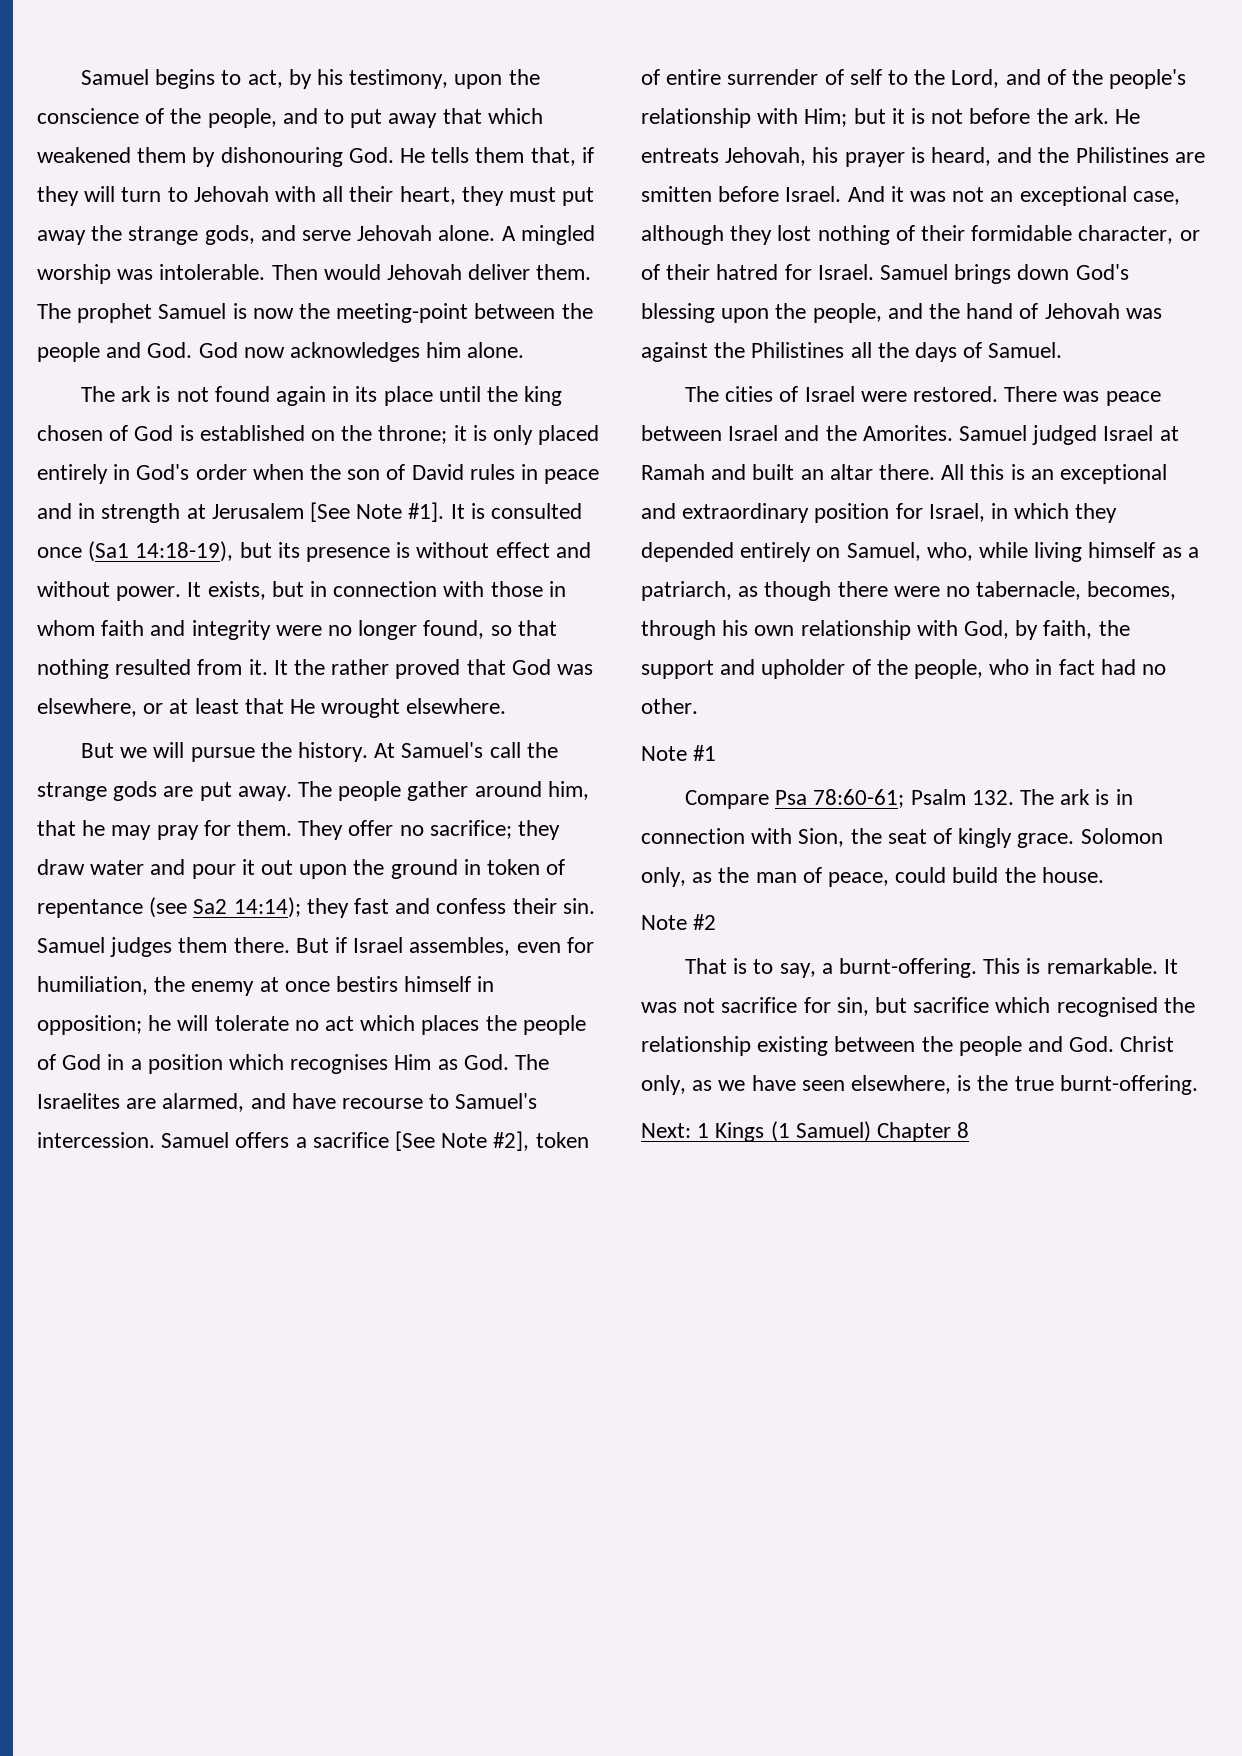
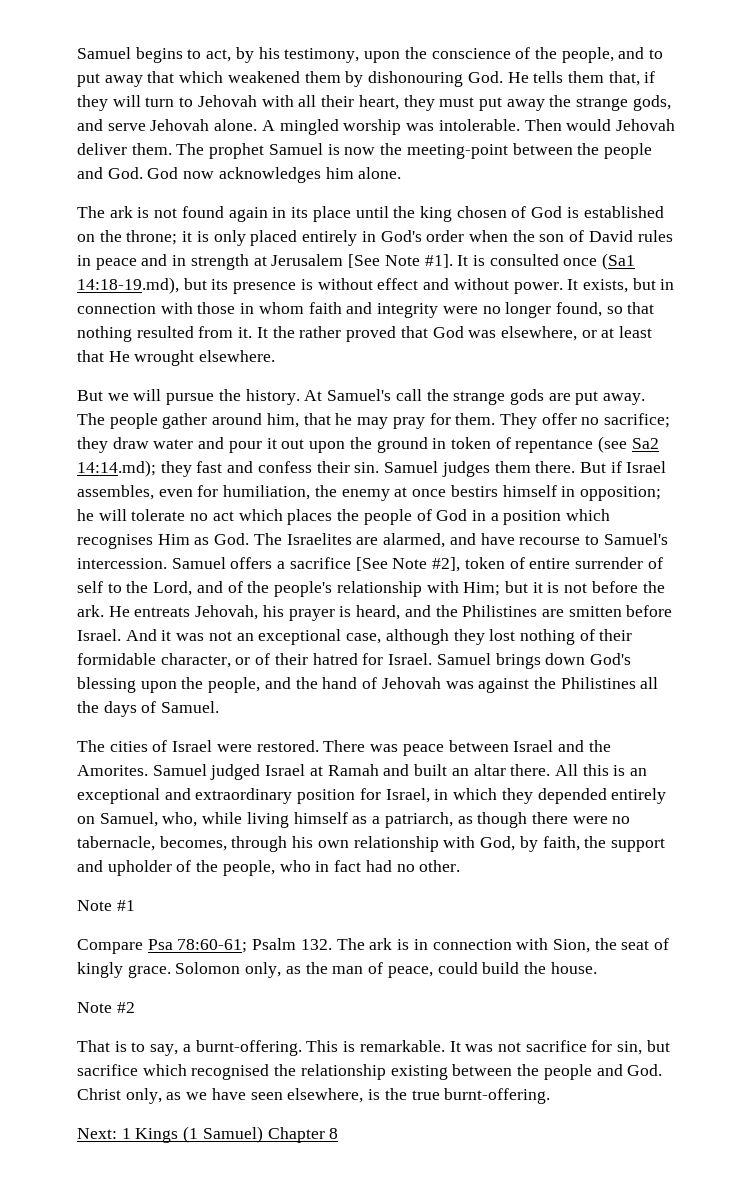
[135,541,234,562] 14:18-19), -> [77,277,179,294] 14:18-19.md),
[233,897,301,918] 14:14); -> [77,460,156,477] 14:14.md);

